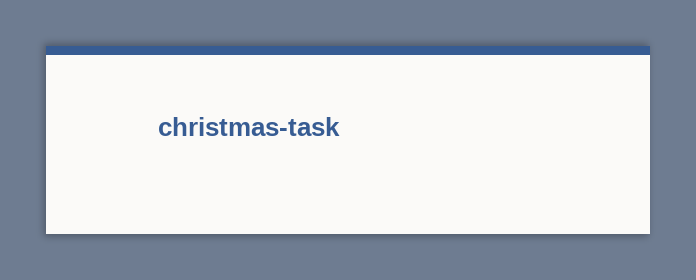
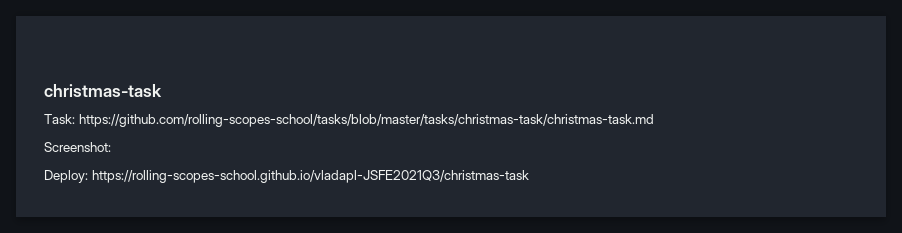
(340, 126) none -> [44,114,654,127] [44,142,111,152] [44,170,529,183] // Task: https://github.com/rolling-scopes-school/tasks/blob/master/tasks/christmas-task/christmas-task.md // Screenshot: // Deploy: https://rolling-scopes-school.github.io/vladapl-JSFE2021Q3/christmas-task

